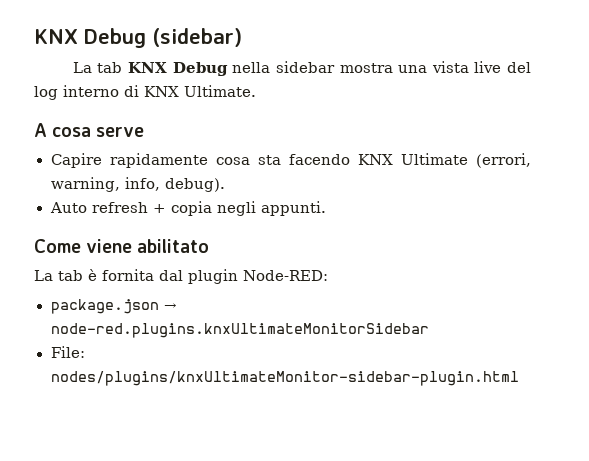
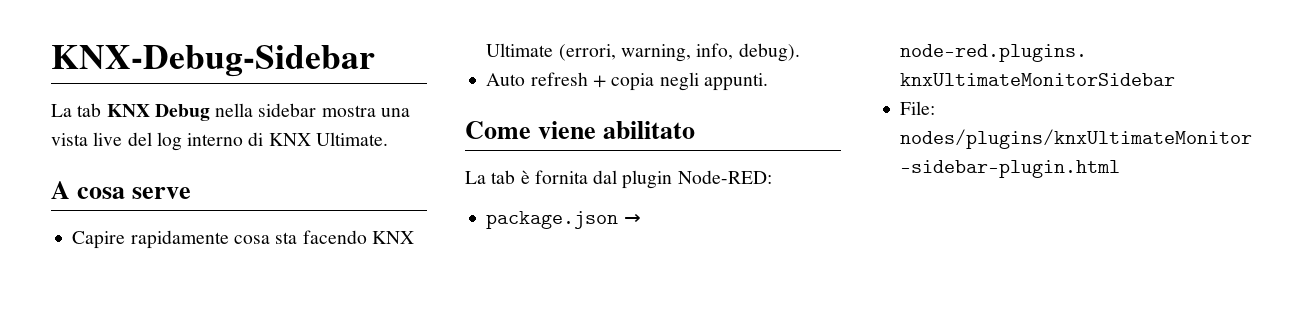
[34,28,242,48] KNX Debug (sidebar) -> [51,45,375,77] KNX-Debug-Sidebar

